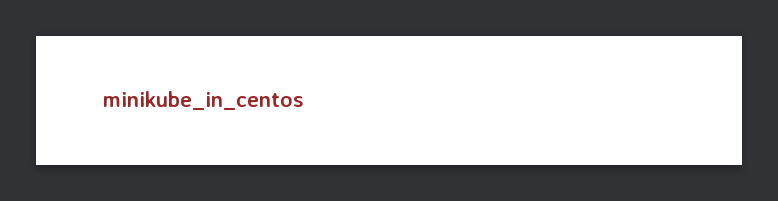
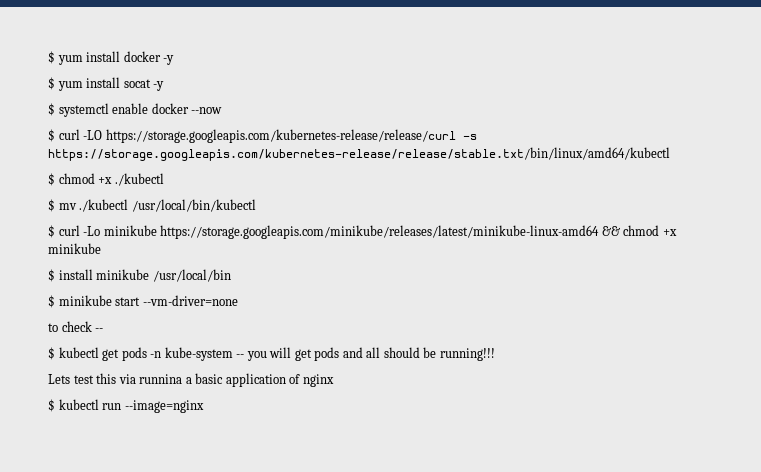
[103,91,304,110] minikube_in_centos -> [48,51,175,65] [48,77,165,91] [48,103,223,117] [48,129,477,143] [48,147,670,161] [48,173,164,186] [48,199,256,212] [48,225,677,239] [48,243,101,254] [48,269,231,282] [48,295,238,308] [48,321,104,332] [48,347,495,361] [48,373,334,387] [48,399,204,413] $ yum install docker -y // $ yum install socat -y // $ systemctl enable docker --now // $ curl -LO https://storage.googleapis.com/kubernetes-release/release/curl -s https://storage.googleapis.com/kubernetes-release/release/stable.txt/bin/linux/amd64/kubectl // $ chmod +x ./kubectl // $ mv ./kubectl /usr/local/bin/kubectl // $ curl -Lo minikube https://storage.googleapis.com/minikube/releases/latest/minikube-linux-amd64 && chmod +x minikube // $ install minikube /usr/local/bin // $ minikube start --vm-driver=none // to check -- // $ kubectl get pods -n kube-system -- you will get pods and all should be running!!! // Lets test this via runnina a basic application of nginx // $ kubectl run --image=nginx

